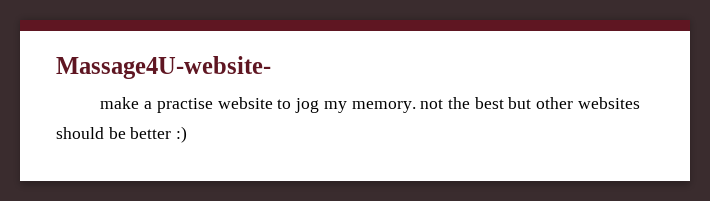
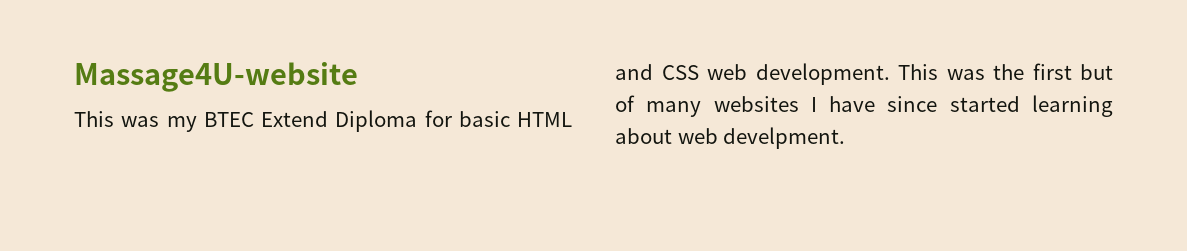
[56,56,271,79] [100,97,640,113] [56,126,188,143] Massage4U-website- // make a practise website to jog my memory. not the best but other websites should be better :) -> [74,62,358,92] [74,110,572,132] [615,63,1113,85] [615,95,1113,117] [615,127,846,149] Massage4U-website // This was my BTEC Extend Diploma for basic HTML and CSS web development. This was the first but of many websites I have since started learning about web develpment.

